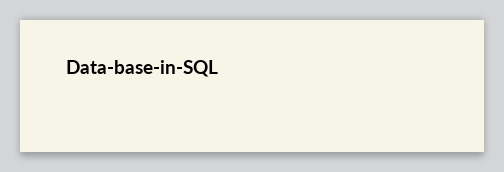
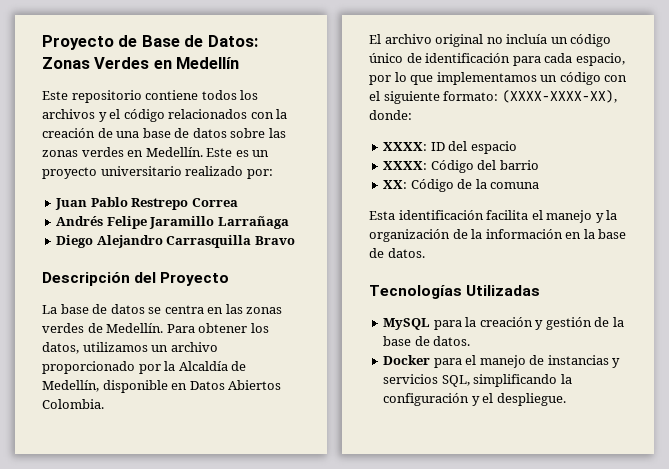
[66,60,218,77] Data-base-in-SQL -> [42,35,258,50] [42,57,240,69] [42,90,259,103] [42,109,288,122] [42,128,286,138] [42,147,270,157] [42,166,273,179] [55,197,238,210] [56,216,289,229] [56,235,295,248] [42,272,230,286] [42,304,283,314] [42,323,269,333] [42,342,218,354] [42,361,247,374] [42,380,282,393] [42,399,104,409] [369,34,612,47] [369,53,625,66] [369,72,628,85] [369,90,617,104] [369,110,412,120] [383,141,517,154] [383,160,539,173] [383,179,540,192] [369,210,618,223] [369,229,627,242] [369,248,425,258] [369,285,541,299] [383,317,624,330] [383,336,471,346] [383,355,621,368] [383,374,572,387] [383,393,566,406] Proyecto de Base de Datos: Zonas Verdes en Medellín // Este repositorio contiene todos los archivos y el código relacionados con la creación de una base de datos sobre las zonas verdes en Medellín. Este es un proyecto universitario realizado por: // Juan Pablo Restrepo Correa // Andrés Felipe Jaramillo Larrañaga // Diego Alejandro Carrasquilla Bravo // Descripción del Proyecto // La base de datos se centra en las zonas verdes de Medellín. Para obtener los datos, utilizamos un archivo proporcionado por la Alcaldía de Medellín, disponible en Datos Abiertos Colombia. // El archivo original no incluía un código único de identificación para cada espacio, por lo que implementamos un código con el siguiente formato: (XXXX-XXXX-XX), donde: // XXXX: ID del espacio // XXXX: Código del barrio // XX: Código de la comuna // Esta identificación facilita el manejo y la organización de la información en la base de datos. // Tecnologías Utilizadas // MySQL para la creación y gestión de la base de datos. // Docker para el manejo de instancias y servicios SQL, simplificando la configuración y el despliegue.

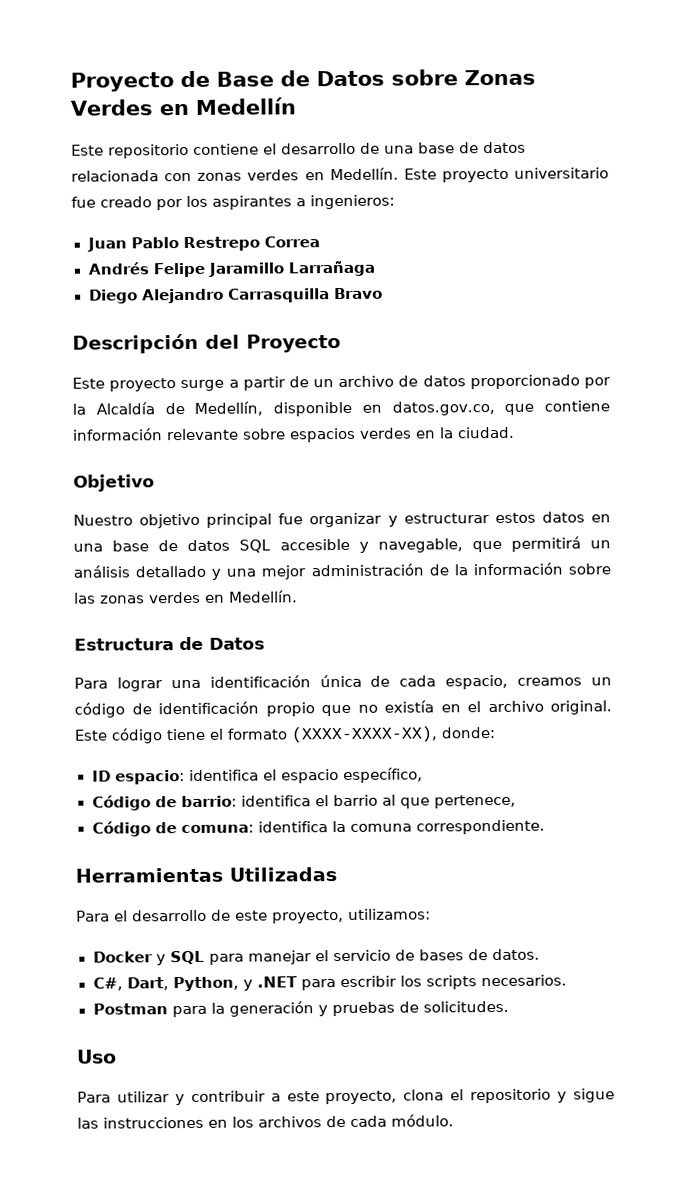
[207,35,258,47] Datos: -> [316,69,458,87] Datos sobre
[201,90,259,100] [42,109,288,122] [42,128,95,138] todos los archivos y el código relacionados con la creación -> [263,142,356,155] el desarrollo
[230,128,286,138] sobre las -> [71,170,193,182] relacionada con
[235,150,270,157] [42,166,273,179] es un proyecto universitario realizado por: -> [441,167,609,183] [71,194,395,211] proyecto universitario fue creado por los aspirantes a ingenieros:
[42,304,283,314] [42,323,269,333] [42,342,218,354] La base de datos se centra en las zonas verdes de Medellín. Para obtener los datos, utilizamos un archivo -> [72,375,466,392] Este proyecto surge a partir de un archivo de datos
[189,380,282,390] [42,399,104,409] [369,34,612,47] [369,53,403,63] Datos Abiertos Colombia. // El archivo original no incluía un código único -> [391,400,610,416] [72,426,515,443] [73,474,155,492] [73,511,611,529] [73,536,612,553] [73,562,611,580] [74,590,298,604] [74,636,265,651] [74,674,613,692] [74,702,125,718] datos.gov.co, que contiene información relevante sobre espacios verdes en la ciudad. // Objetivo // Nuestro objetivo principal fue organizar y estructurar estos datos en una base de datos SQL accesible y navegable, que permitirá un análisis detallado y una mejor administración de la información sobre las zonas verdes en Medellín. // Estructura de Datos // Para lograr una identificación única de cada espacio, creamos un código
[512,53,625,66] [369,72,628,85] [369,90,617,104] [369,110,412,120] [383,141,517,154] [383,160,539,173] [383,179,540,192] [369,210,618,223] [369,229,627,242] [369,248,425,258] [369,285,541,299] [383,317,624,330] [383,336,471,346] [383,355,621,368] [383,374,572,387] [383,393,566,406] para cada espacio, por lo que implementamos un código con el siguiente formato: (XXXX-XXXX-XX), donde: // XXXX: ID del espacio // XXXX: Código del barrio // XX: Código de la comuna // Esta identificación facilita el manejo y la organización de la información en la base de datos. // Tecnologías Utilizadas // MySQL para la creación y gestión de la base de datos. // Docker para el manejo de instancias y servicios SQL, simplificando la configuración y el despliegue. -> [265,700,612,717] [74,726,495,744] [91,767,423,785] [91,794,516,811] [91,819,545,837] [75,867,337,883] [76,908,431,924] [92,948,540,966] [92,974,567,992] [92,1000,509,1018] [76,1049,117,1064] [77,1088,616,1106] [77,1114,454,1129] propio que no existía en el archivo original. Este código tiene el formato (XXXX-XXXX-XX), donde: // ID espacio: identifica el espacio específico, // Código de barrio: identifica el barrio al que pertenece, // Código de comuna: identifica la comuna correspondiente. // Herramientas Utilizadas // Para el desarrollo de este proyecto, utilizamos: // Docker y SQL para manejar el servicio de bases de datos. // C#, Dart, Python, y .NET para escribir los scripts necesarios. // Postman para la generación y pruebas de solicitudes. // Uso // Para utilizar y contribuir a este proyecto, clona el repositorio y sigue las instrucciones en los archivos de cada módulo.

